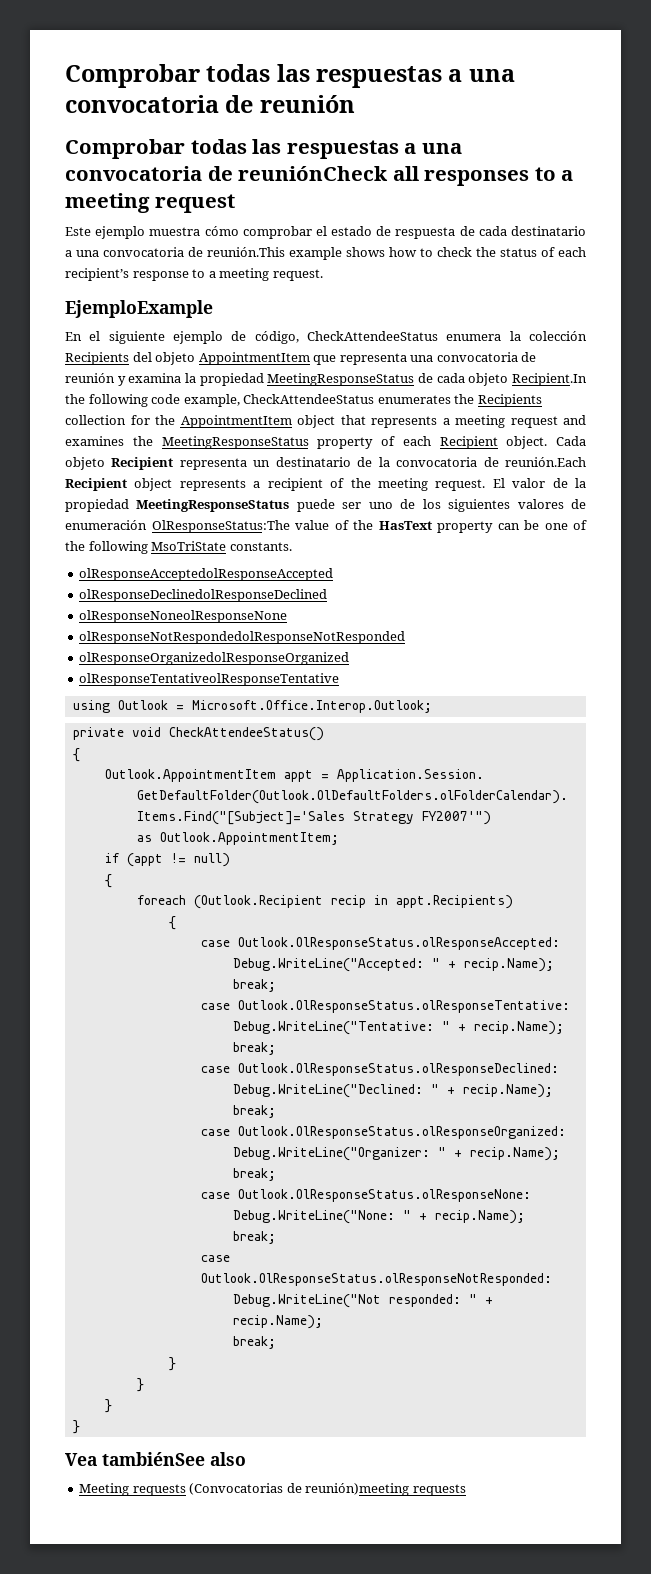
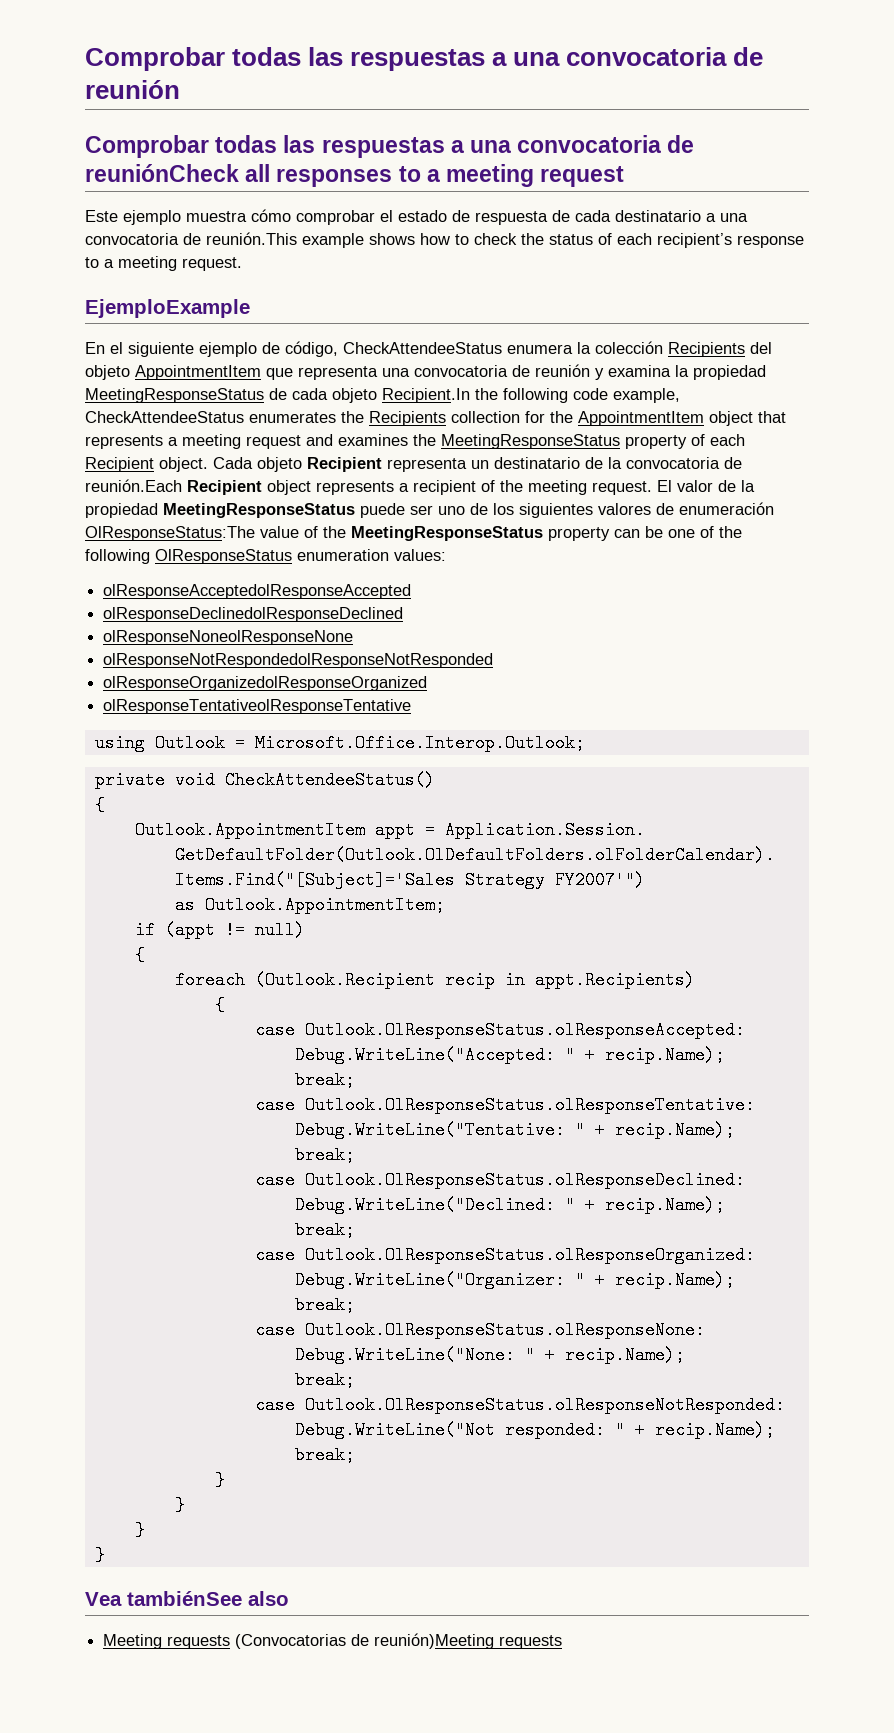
[378,521,432,530] HasText -> [351,526,543,541] MeetingResponseStatus
[151,541,292,551] MsoTriState constants. -> [155,549,446,564] OlResponseStatus enumeration values:
[305,1483,410,1496] reunión)meeting -> [374,1633,495,1649] reunión)Meeting

